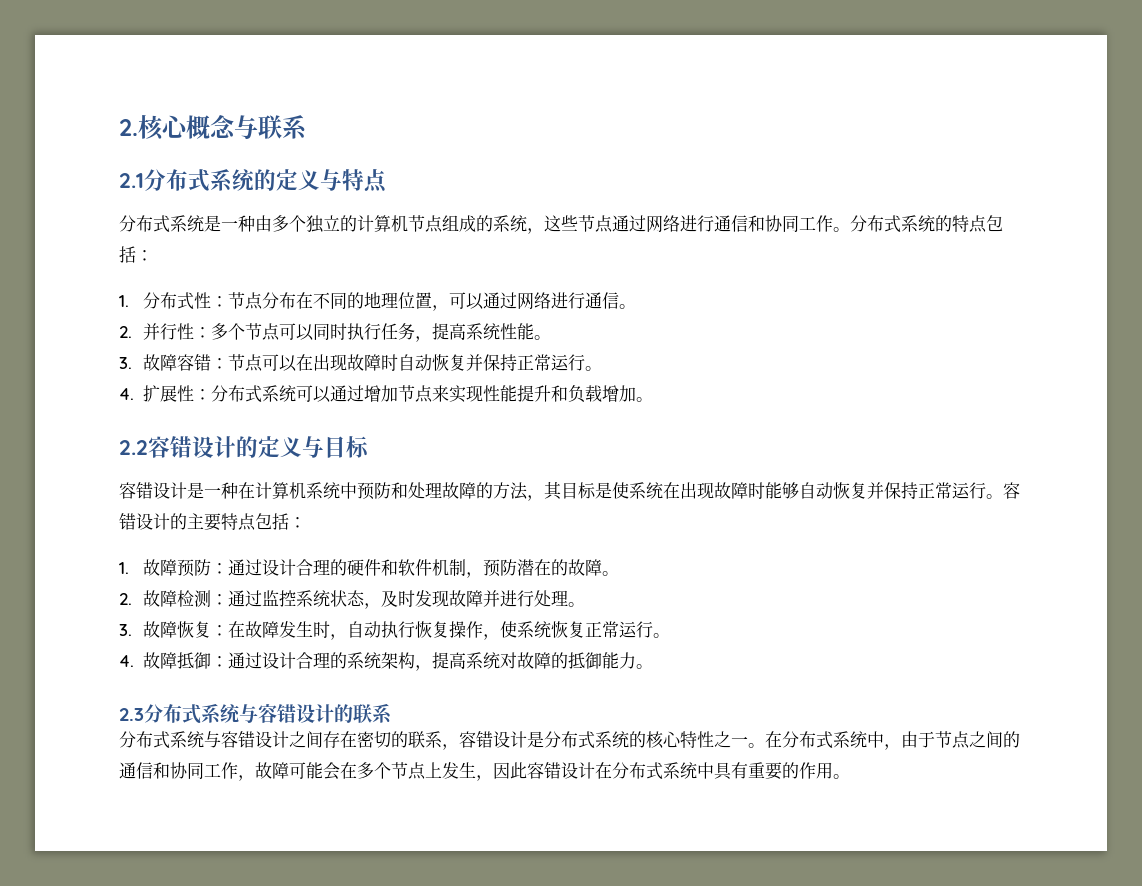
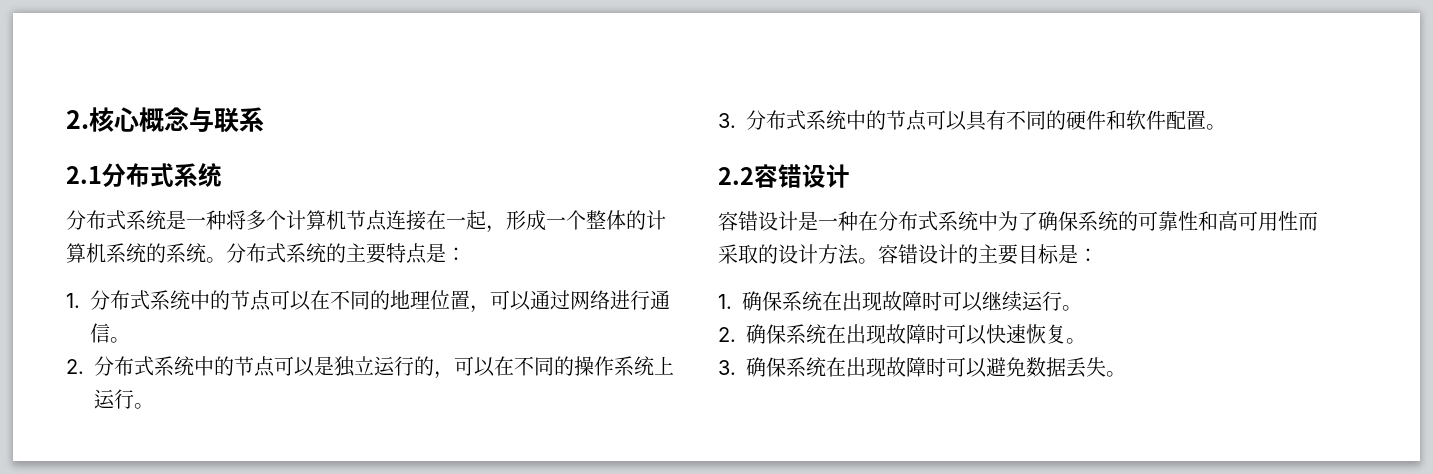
[254,169,387,193] 的定义与特点 -> (222, 175) none
[255,215,833,234] 由多个独立的计算机节点组成的系统，这些节点通过网络进行通信和协同工作 -> [226,210,666,233] [66,243,206,263] 将多个计算机节点连接在一起，形成一个整体的计算机系统的系统
[952,215,1003,233] [119,246,136,263] 特点包括 -> [346,243,446,264] 主要特点是
[194,292,297,310] 性：节点分布 -> [150,290,311,311] 系统中的节点可以
[143,323,552,342] [119,354,603,372] [119,385,637,403] 并行性：多个节点可以同时执行任务，提高系统性能。 // 3.故障容错：节点可以在出现故障时自动恢复并保持正常运行。 // 4.扩展性：分布式系统可以通过增加节点来实现性能提升和负载增加 -> [94,356,674,379] [94,389,154,409] [718,110,1206,131] 分布式系统中的节点可以是独立运行的，可以在不同的操作系统上运行。 // 3.分布式系统中的节点可以具有不同的硬件和软件配置
[236,436,369,458] 的定义与目标 -> (850, 176) none
[255,481,1020,501] [119,513,306,531] [119,559,620,578] [119,590,586,609] [119,621,671,640] [119,652,654,671] [119,703,392,724] [119,731,1020,750] [119,762,833,781] 计算机系统中预防和处理故障的方法，其目标是使系统在出现故障时能够自动恢复并保持正常运行。容错设计的主要特点包括： // 1.故障预防：通过设计合理的硬件和软件机制，预防潜在的故障。 // 2.故障检测：通过监控系统状态，及时发现故障并进行处理。 // 3.故障恢复：在故障发生时，自动执行恢复操作，使系统恢复正常运行。 // 4.故障抵御：通过设计合理的系统架构，提高系统对故障的抵御能力。 // 2.3分布式系统与容错设计的联系 // 分布式系统与容错设计之间存在密切的联系，容错设计是分布式系统的核心特性之一。在分布式系统中，由于节点之间的通信和协同工作，故障可能会在多个节点上发生，因此容错设计在分布式系统中具有重要的作用 -> [878,211,1318,231] [718,244,1098,265] [718,291,1082,312] [718,324,1086,345] [718,357,1106,378] 分布式系统中为了确保系统的可靠性和高可用性而采取的设计方法。容错设计的主要目标是： // 1.确保系统在出现故障时可以继续运行。 // 2.确保系统在出现故障时可以快速恢复。 // 3.确保系统在出现故障时可以避免数据丢失

